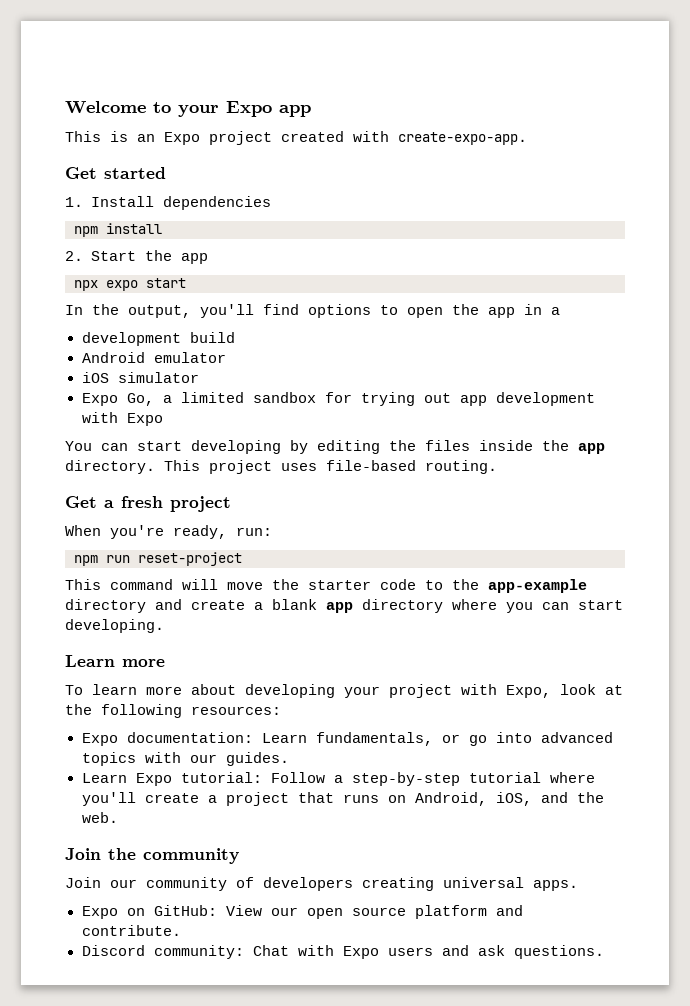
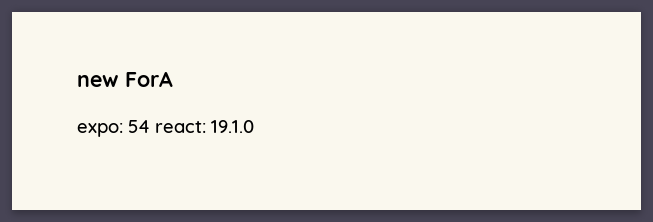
[65,101,311,117] [65,131,527,145] [65,167,166,179] [65,196,271,210] [74,223,162,237] [65,250,208,264] [74,278,186,291] [65,304,560,318] [81,332,235,346] [81,352,226,363] [81,372,199,383] [81,392,595,406] [81,412,163,426] [65,440,605,454] [65,460,497,474] [65,496,231,512] [65,525,272,539] [74,552,242,566] [65,579,587,593] [65,599,623,613] [65,619,164,633] [65,655,165,667] [65,684,623,698] [65,704,281,718] [81,732,613,746] [81,752,289,766] [81,772,595,786] [81,792,604,806] [81,812,118,823] [65,848,239,864] [65,877,578,891] [81,905,523,919] [81,925,181,936] [81,945,604,959] Welcome to your Expo app // This is an Expo project created with create-expo-app. // Get started // 1. Install dependencies // npm install // 2. Start the app // npx expo start // In the output, you'll find options to open the app in a // development build // Android emulator // iOS simulator // Expo Go, a limited sandbox for trying out app development with Expo // You can start developing by editing the files inside the app directory. This project uses file-based routing. // Get a fresh project // When you're ready, run: // npm run reset-project // This command will move the starter code to the app-example directory and create a blank app directory where you can start developing. // Learn more // To learn more about developing your project with Expo, look at the following resources: // Expo documentation: Learn fundamentals, or go into advanced topics with our guides. // Learn Expo tutorial: Follow a step-by-step tutorial where you'll create a project that runs on Android, iOS, and the web. // Join the community // Join our community of developers creating universal apps. // Expo on GitHub: View our open source platform and contribute. // Discord community: Chat with Expo users and ask questions. -> [77,71,173,87] [77,120,254,137] new ForA // expo: 54 react: 19.1.0

